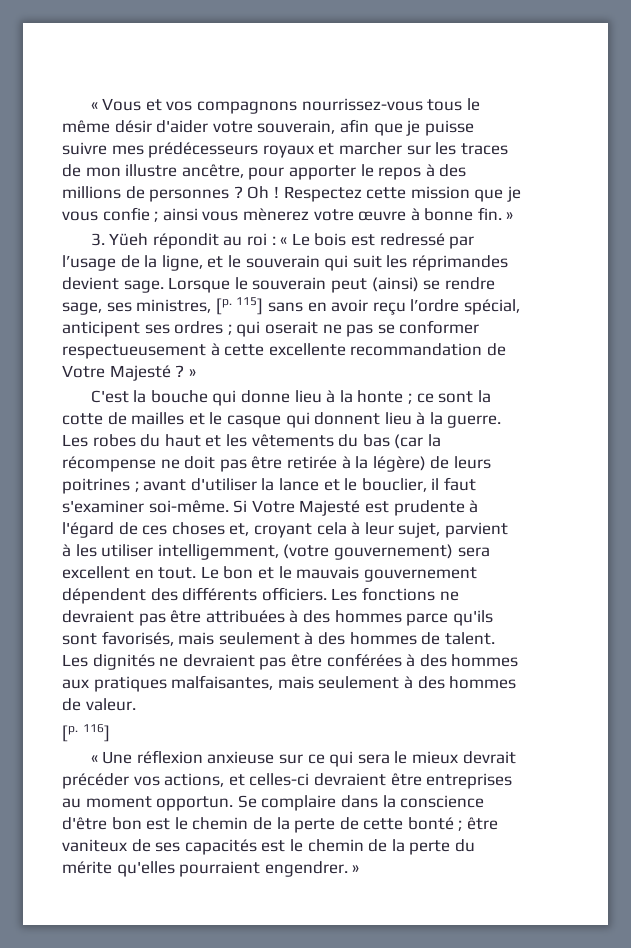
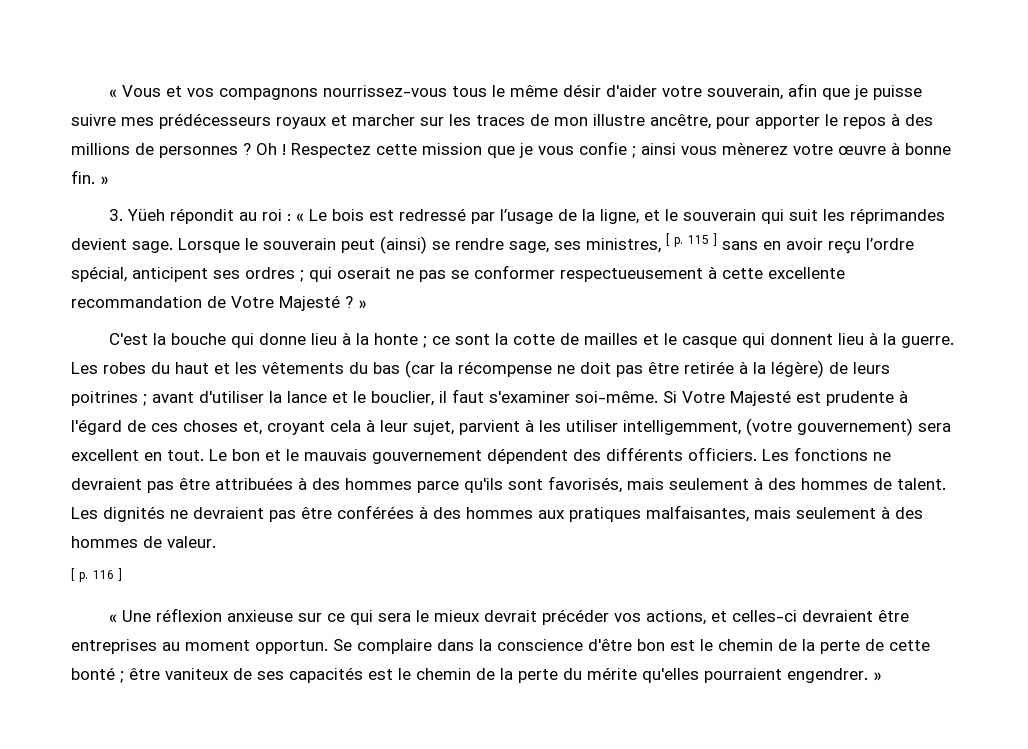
[215,297,264,315] [p. 115] -> [666,233,717,247] [ p. 115 ]
[62,724,110,742] [p. 116] -> [71,568,122,582] [ p. 116 ]

